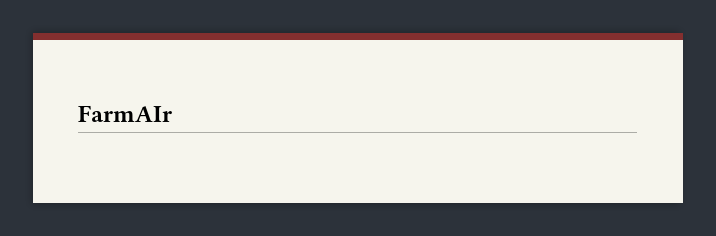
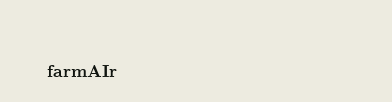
[78,105,172,122] FarmAIr -> [47,65,117,77] farmAIr

